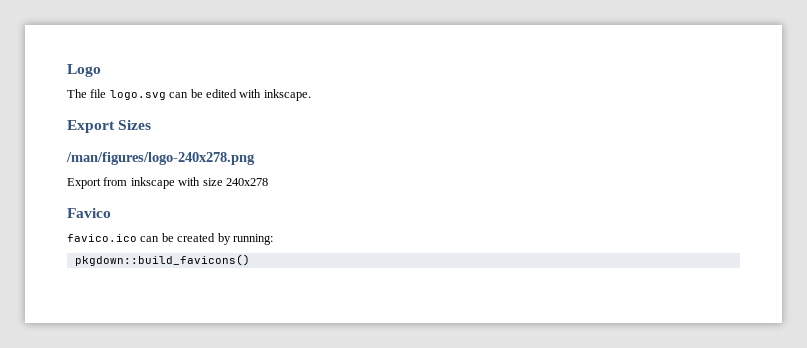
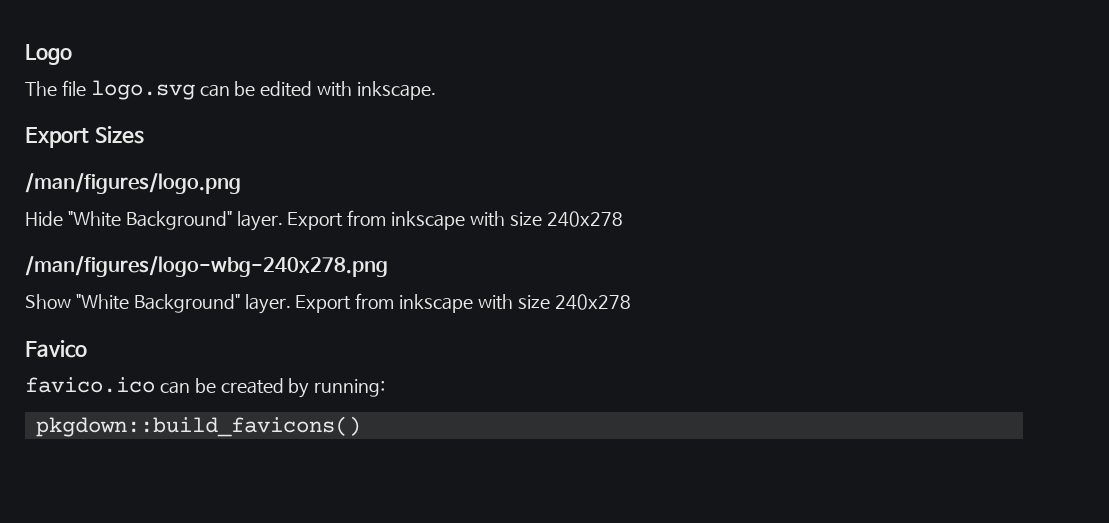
[66,152,255,165] /man/figures/logo-240x278.png // -> [25,173,241,194] [25,210,623,231] [25,256,388,277] [25,294,291,314] /man/figures/logo.png // Hide "White Background" layer. Export from inkscape with size 240x278 // /man/figures/logo-wbg-240x278.png // Show "White Background" layer.

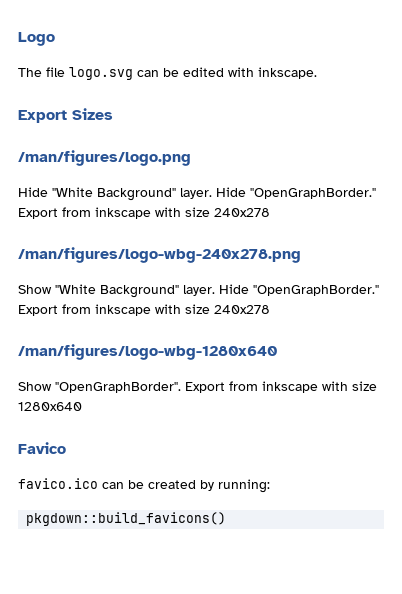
(283, 221) none -> [216,187,376,199] Hide "OpenGraphBorder."
[295,293,631,313] Export from inkscape with size 240x278 -> [219,284,379,296] [18,304,270,316] [18,344,277,360] [18,381,377,393] [18,402,82,411] Hide "OpenGraphBorder." Export from inkscape with size 240x278 // /man/figures/logo-wbg-1280x640 // Show "OpenGraphBorder". Export from inkscape with size 1280x640

